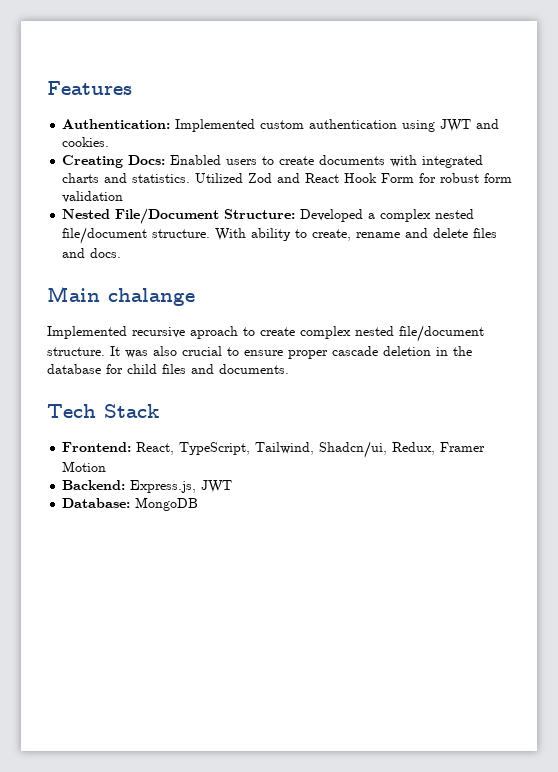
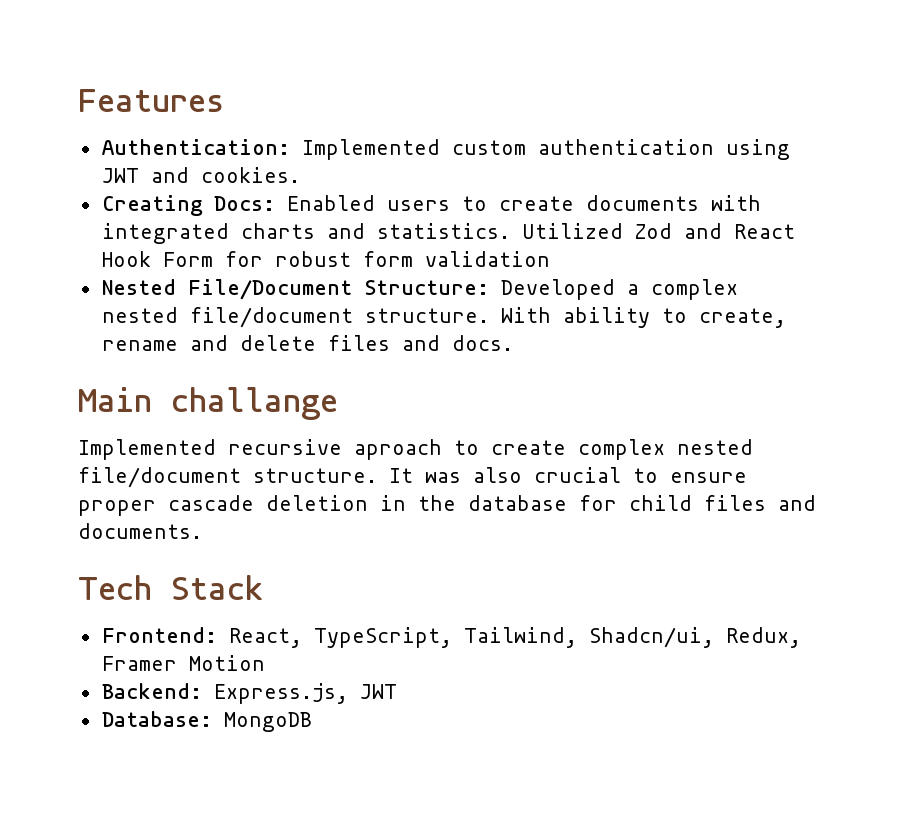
[108,288,195,306] chalange -> [171,387,338,420] challange

